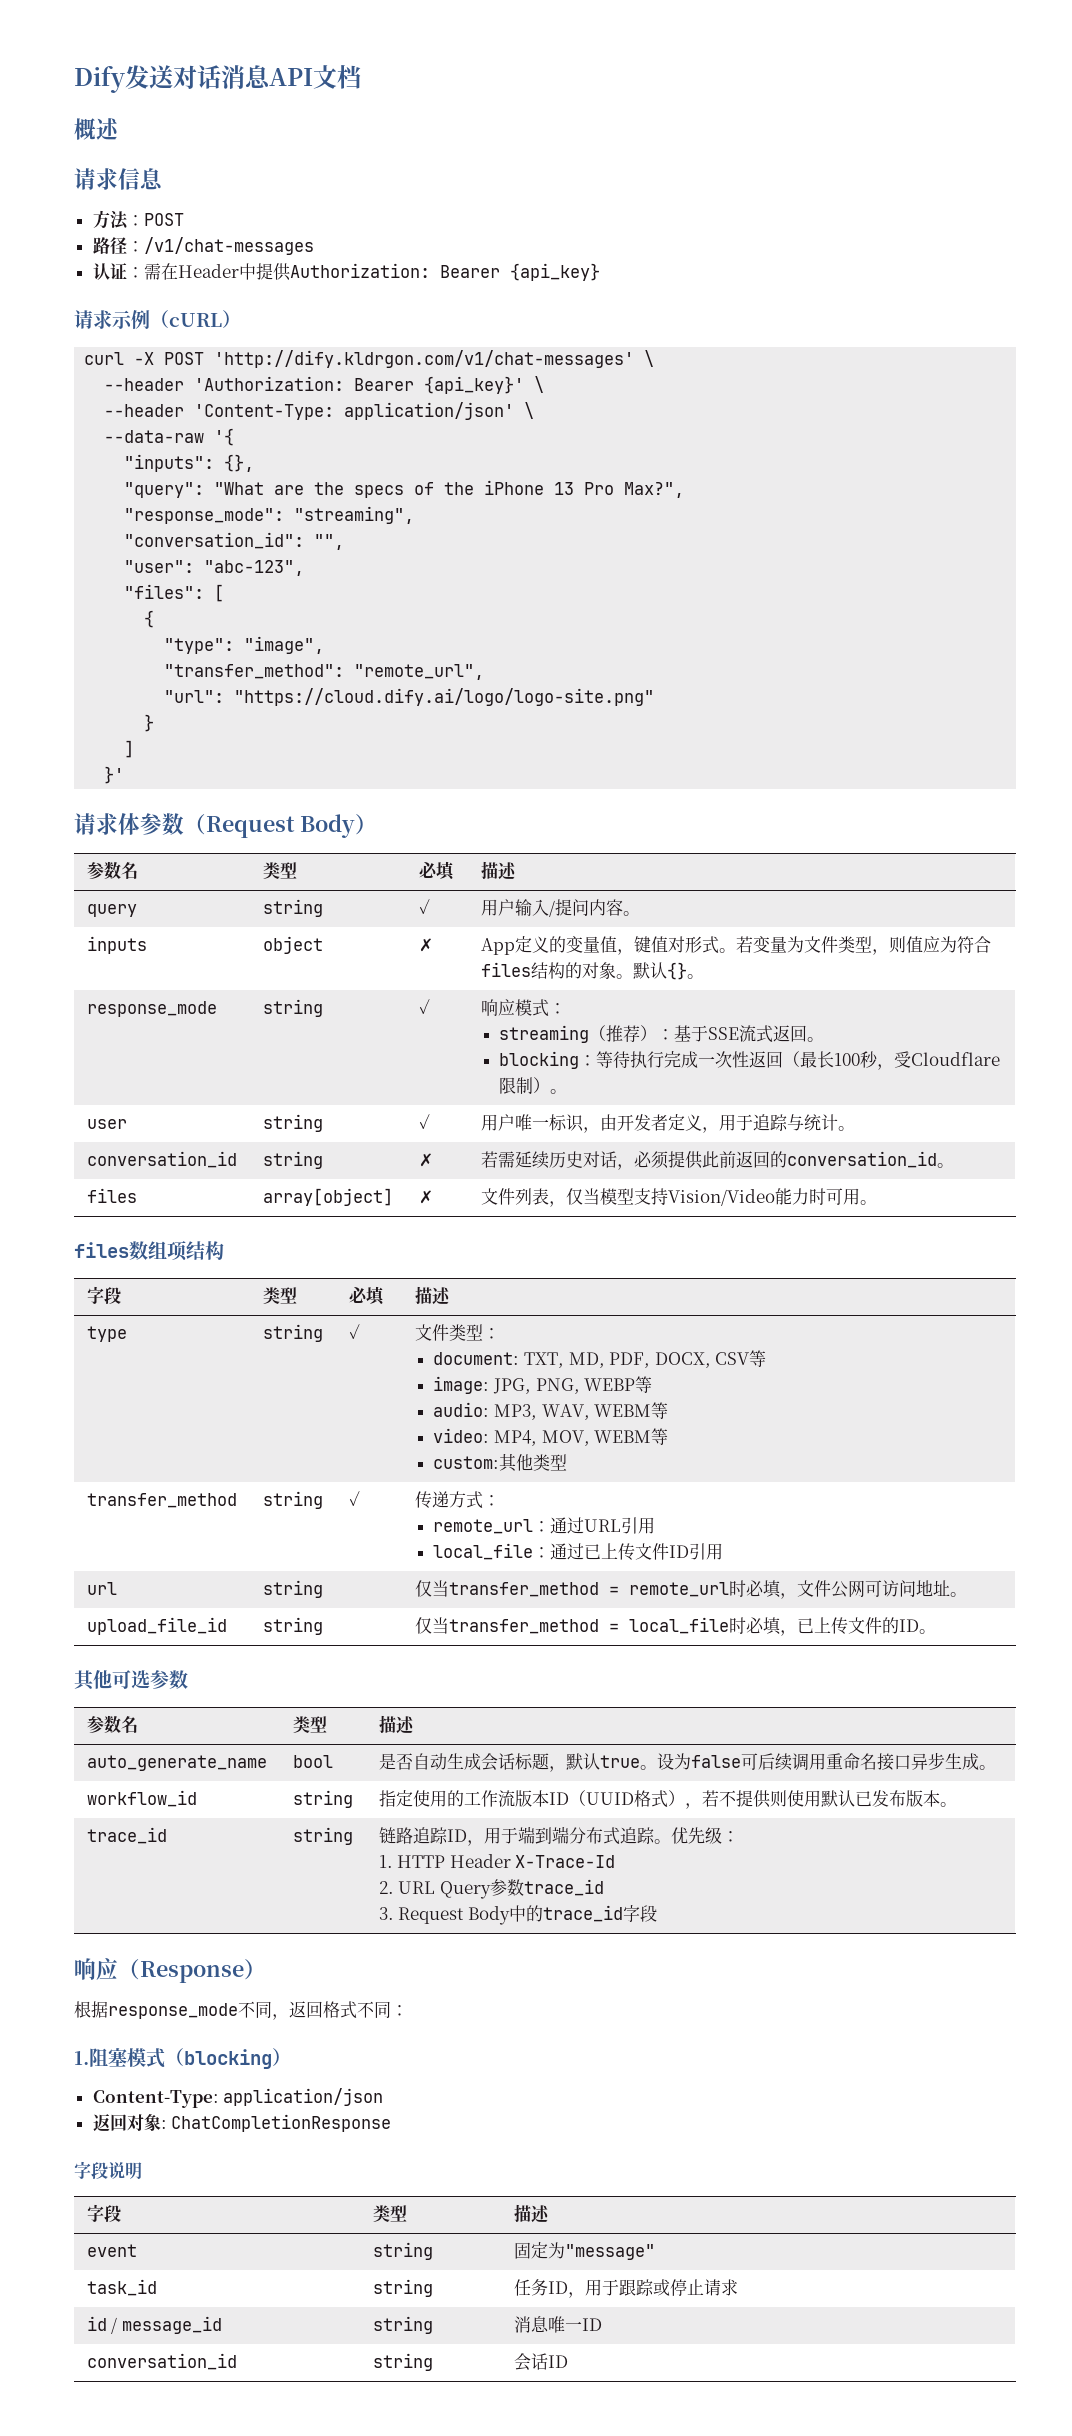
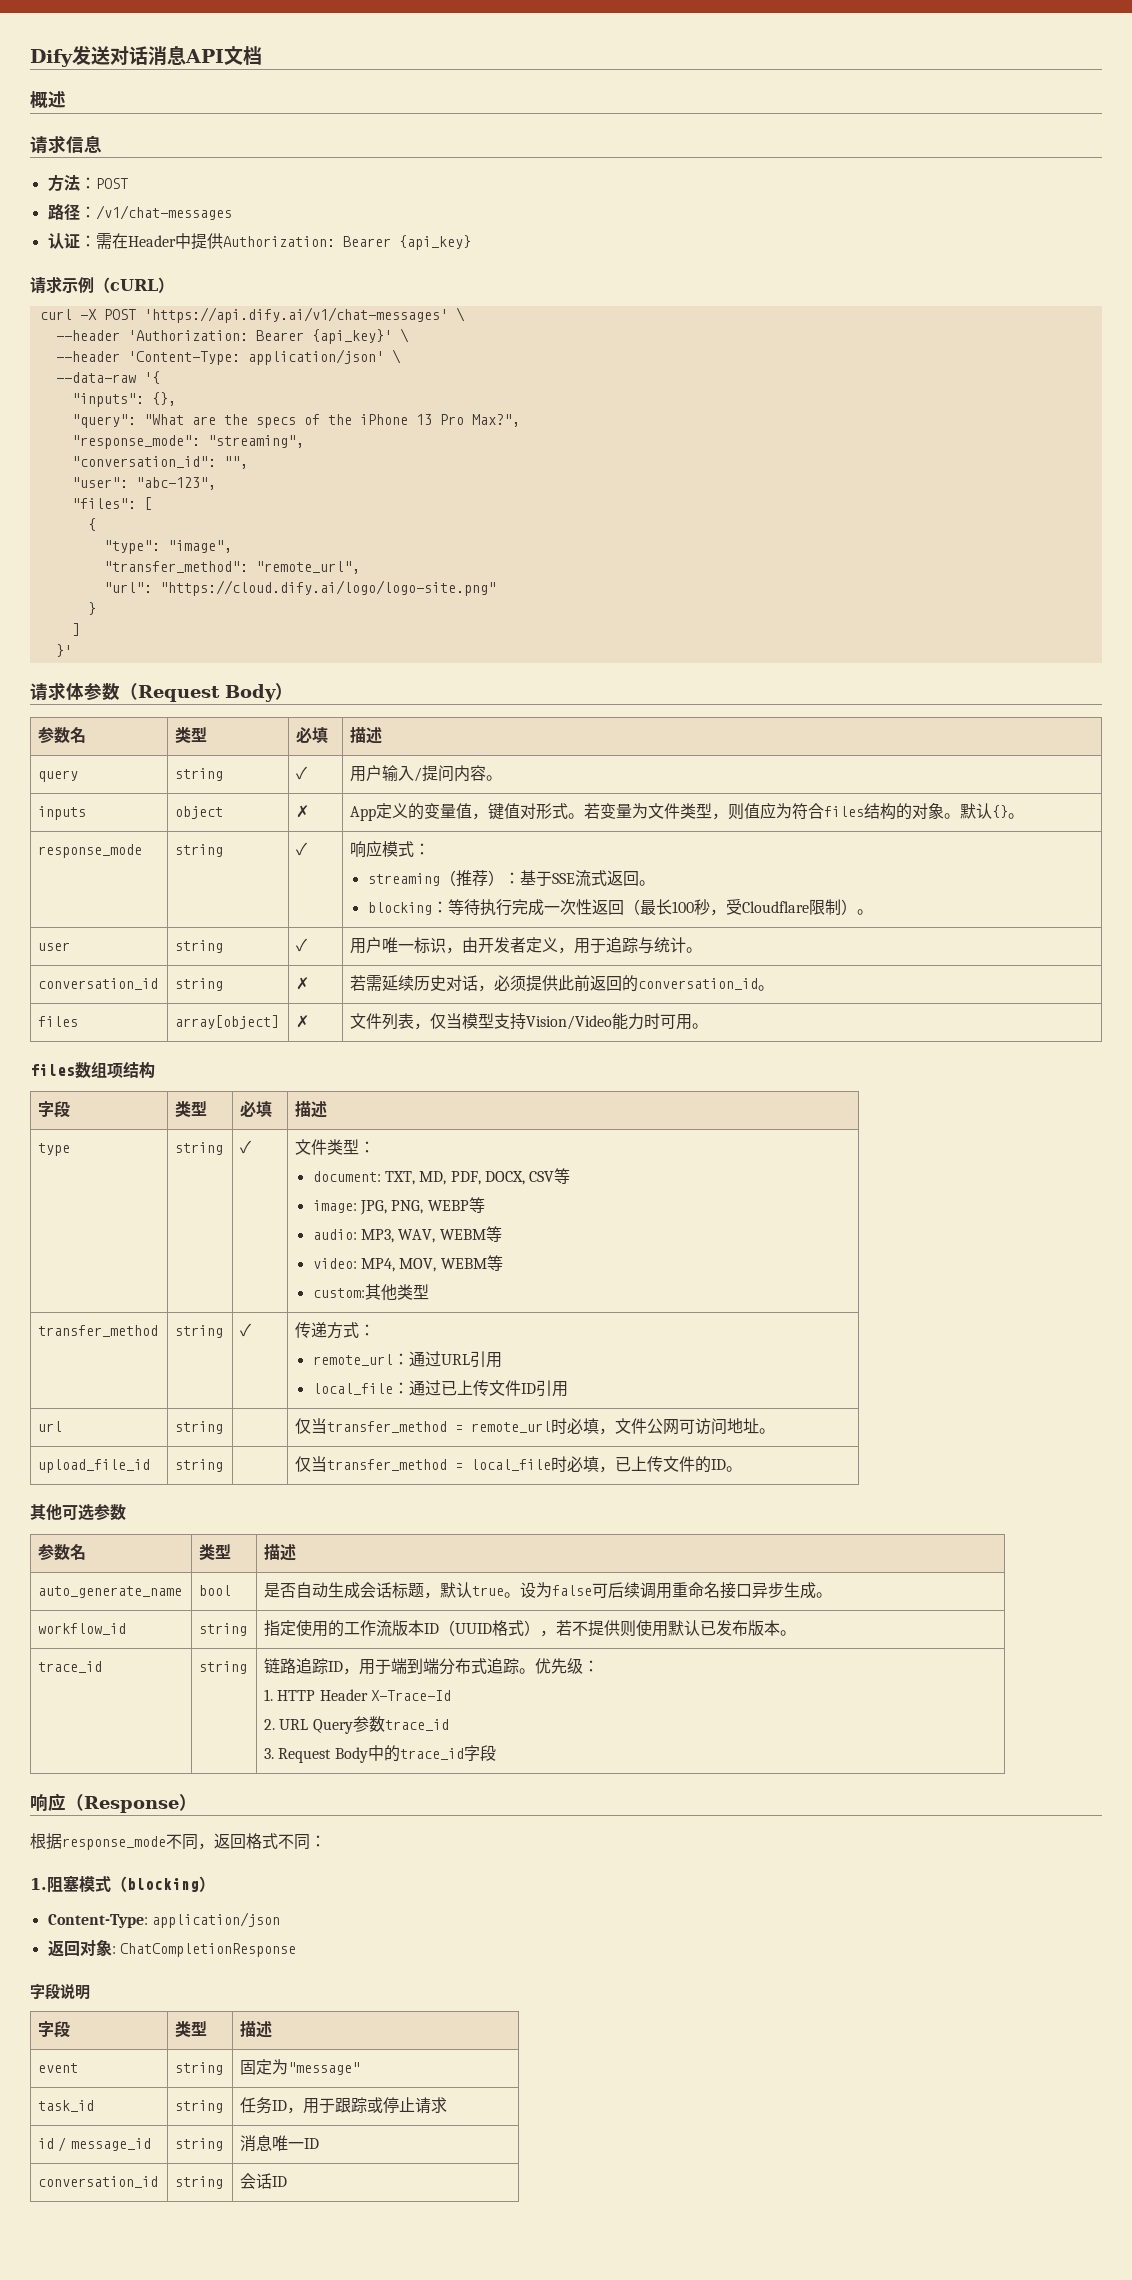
[214,350,635,368] 'http://dify.kldrgon.com/v1/chat-messages' -> [143,307,448,323] 'https://api.dify.ai/v1/chat-messages'

